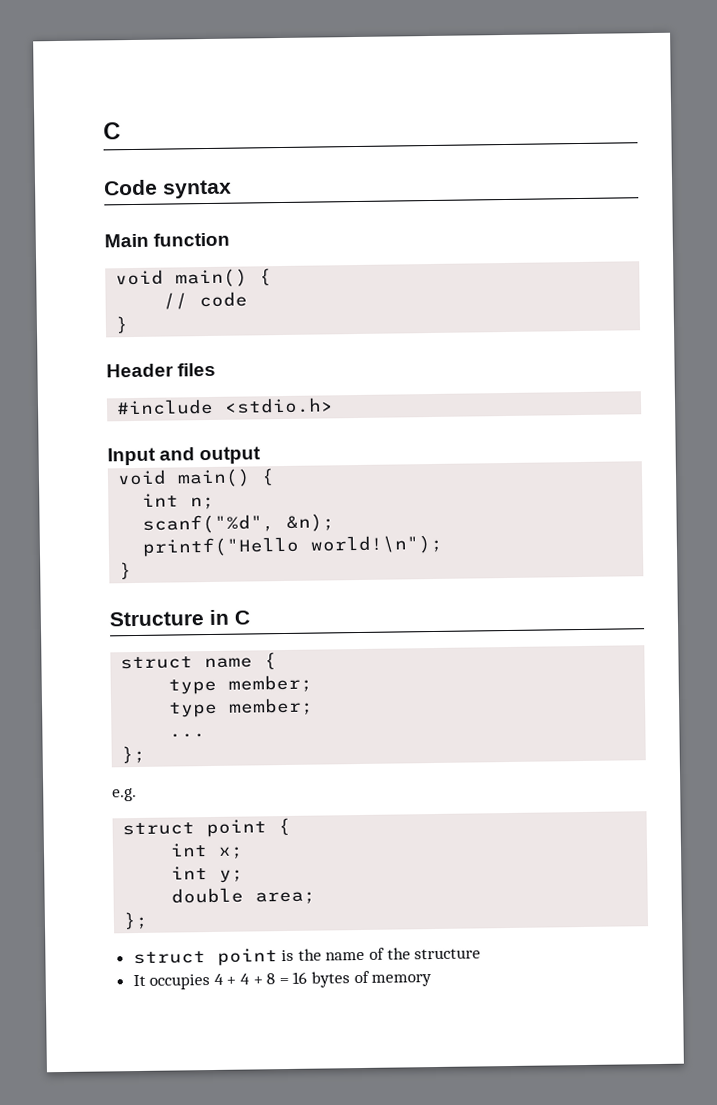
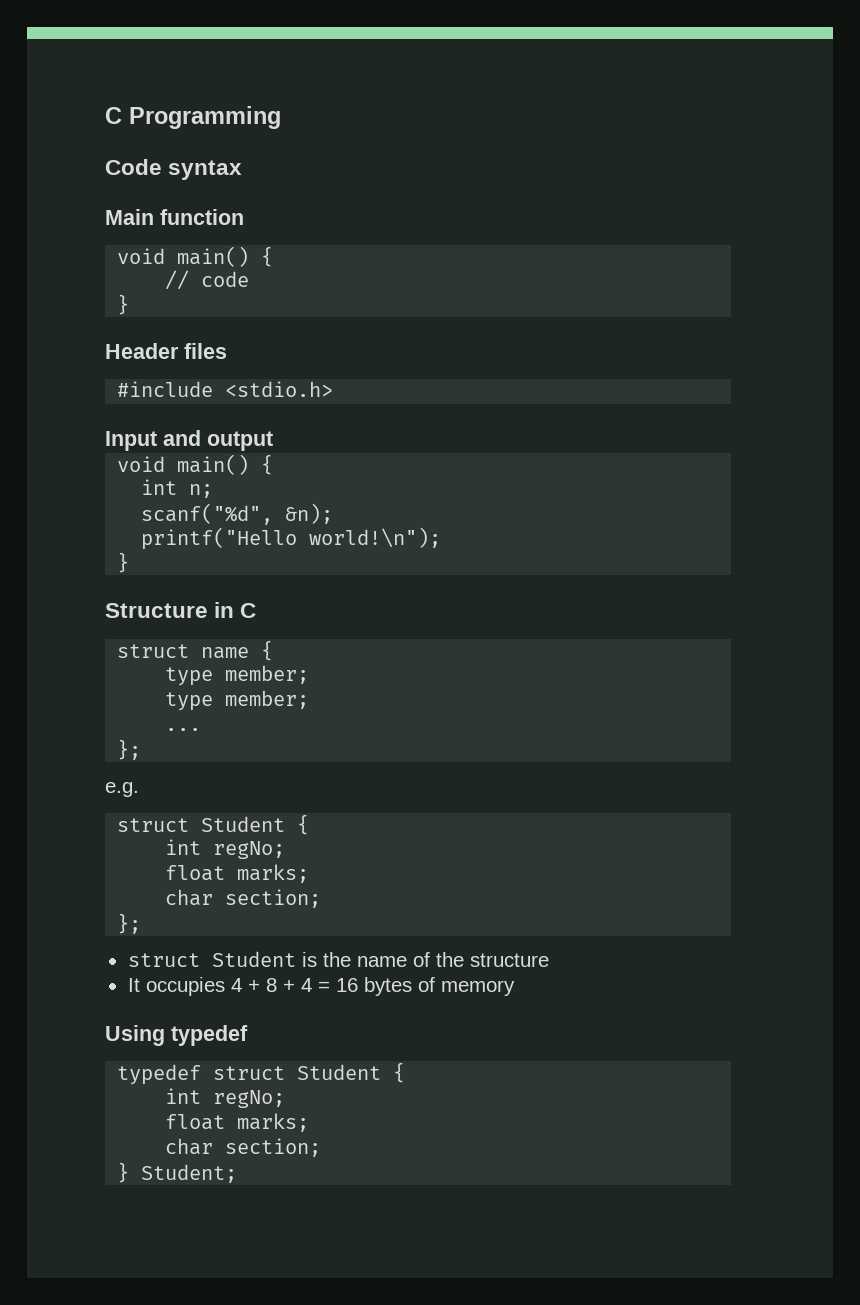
[103,122,121,140] C -> [105,106,281,129] C Programming
[206,817,292,838] [170,843,245,859] [171,866,245,883] [171,887,317,905] point { // int x; // int y; // double area; -> [201,814,310,835] [165,839,286,859] [165,864,310,883] [165,889,322,908] Student { // int regNo; // float marks; // char section;
[216,948,278,966] point -> [211,951,296,967] Student
[240,973,276,985] 4 + 8 -> [265,978,312,992] 8 + 4
(433, 980) none -> [105,1025,248,1046] [117,1062,406,1085] [165,1088,286,1108] [165,1113,310,1132] [165,1138,322,1157] [117,1162,238,1183] // Using typedef // typedef struct Student { // int regNo; // float marks; // char section; // } Student;

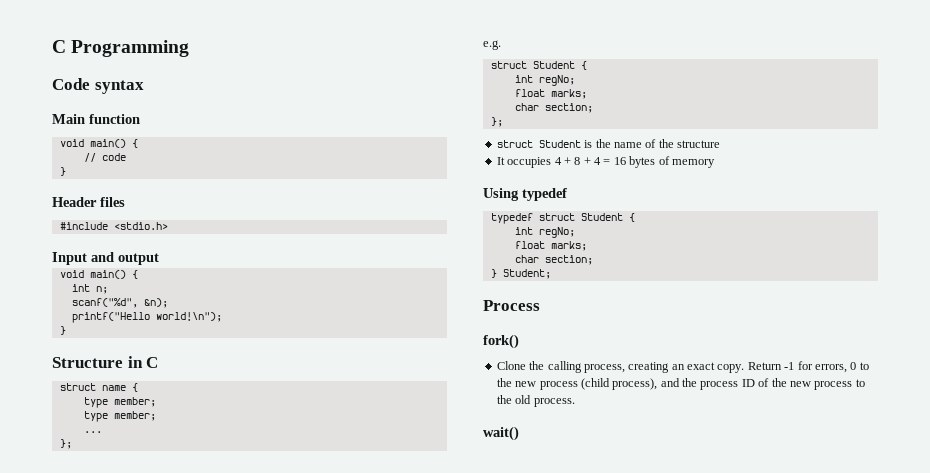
(238, 1173) none -> [483,300,540,311] [483,334,519,349] [496,361,869,373] [496,378,865,390] [496,395,575,407] [483,426,519,441] // Process // fork() // Clone the calling process, creating an exact copy. Return -1 for errors, 0 to the new process (child process), and the process ID of the new process to the old process. // wait()

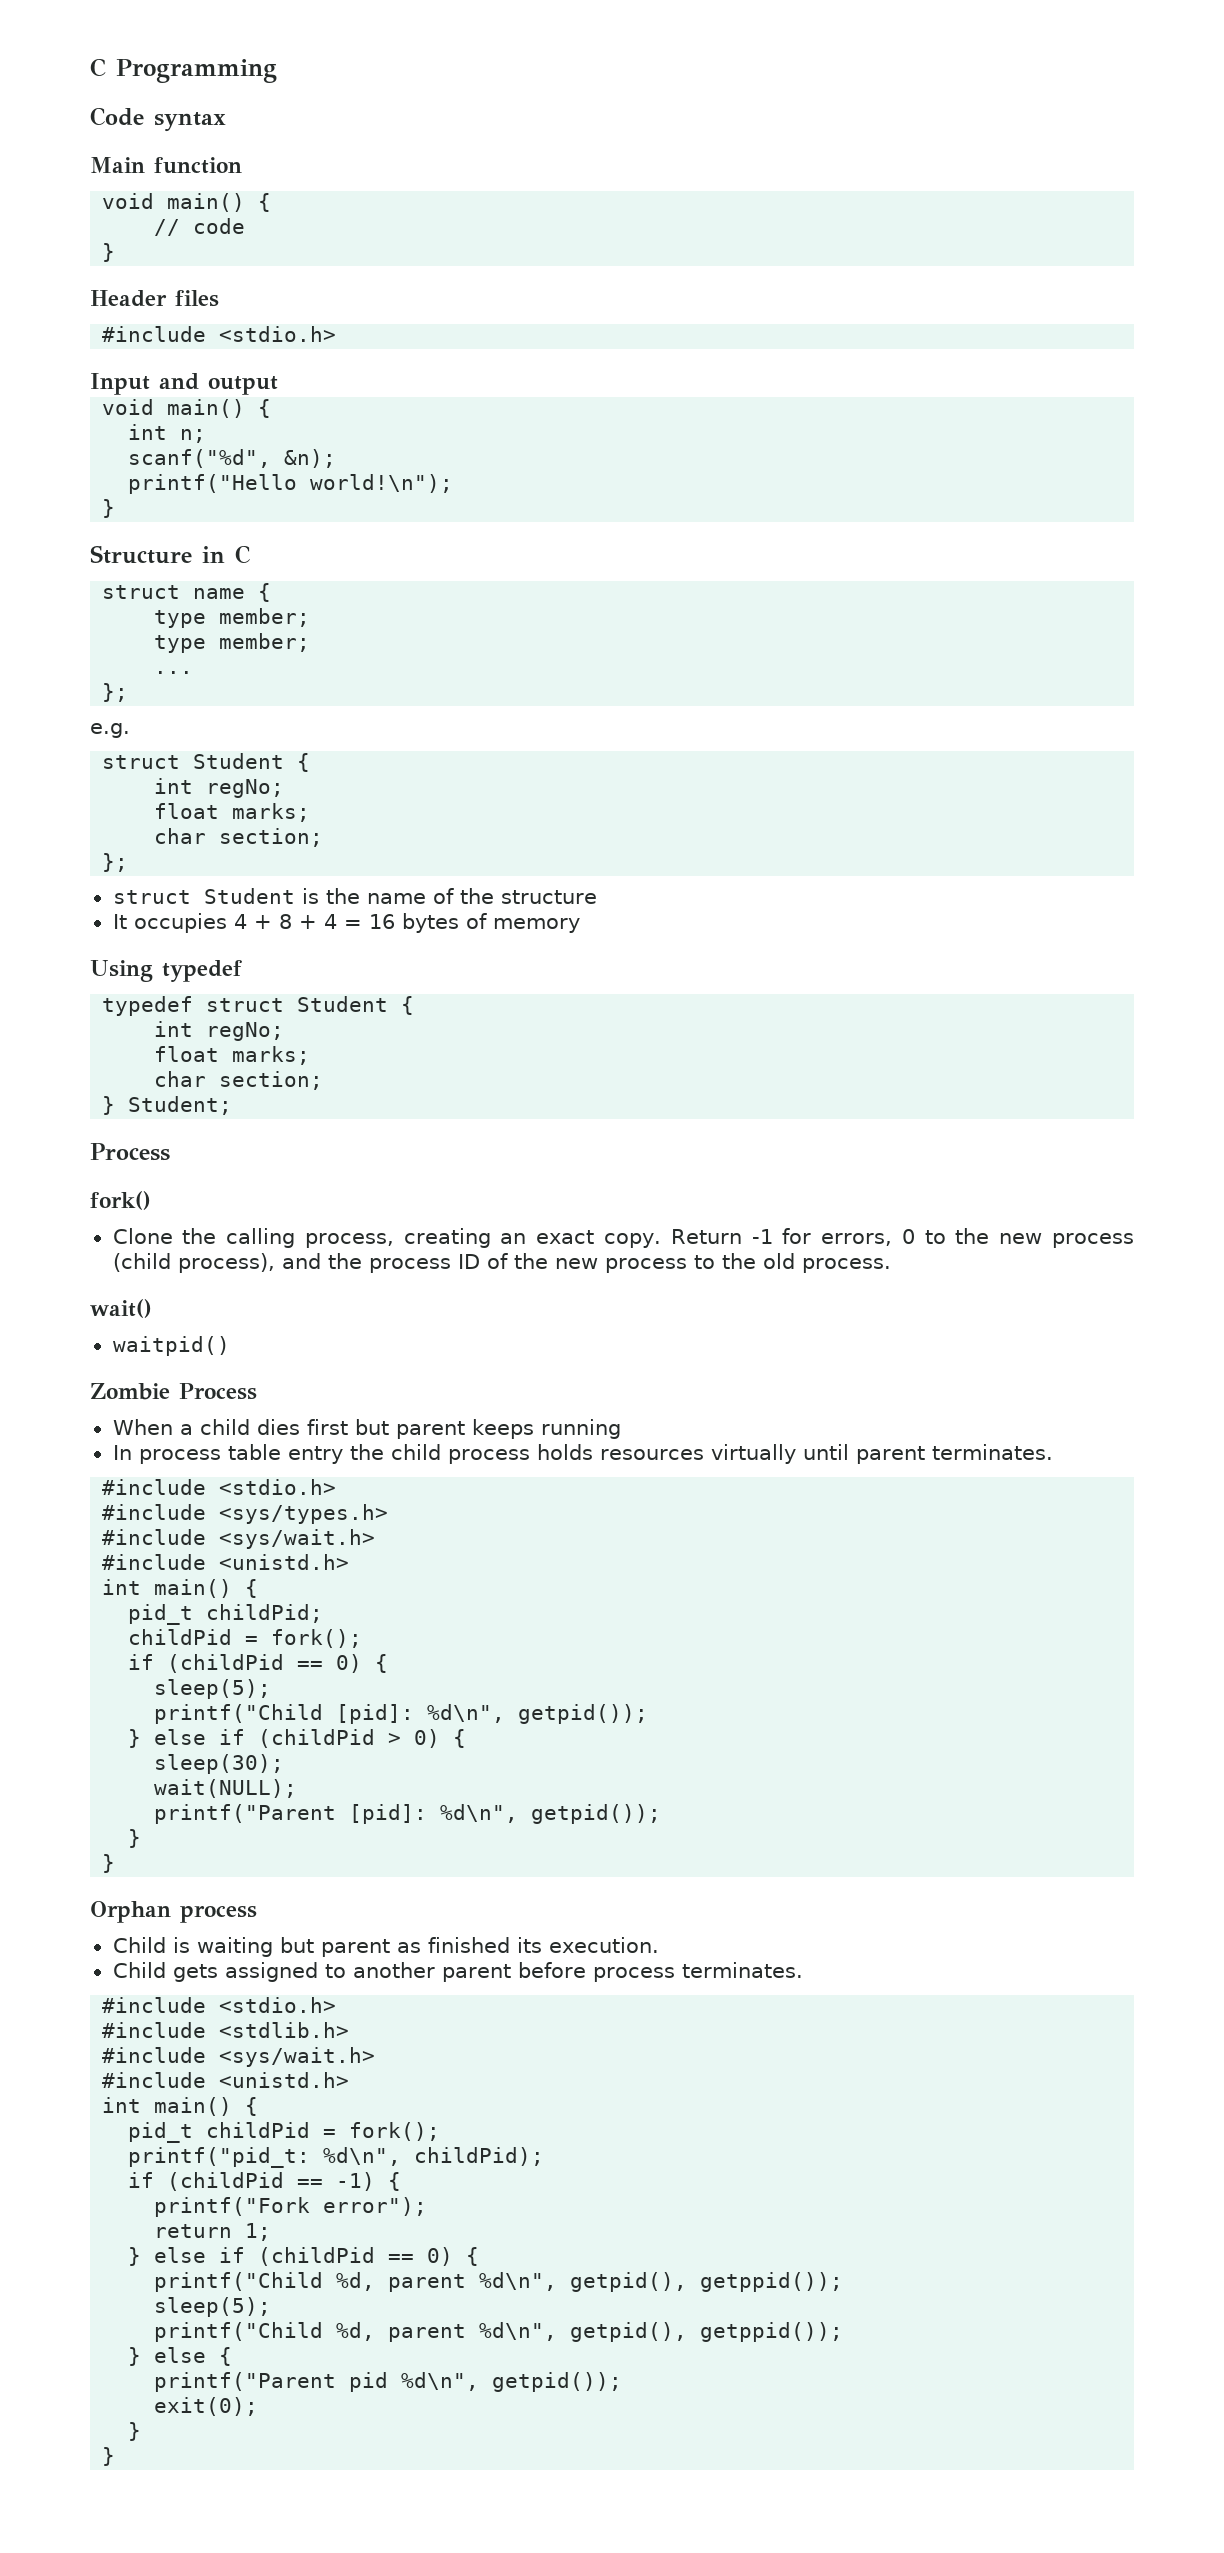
(519, 433) none -> [112,1336,230,1356] [90,1383,257,1400] [112,1419,621,1439] [112,1444,1053,1464] [102,1479,337,1495] [102,1504,389,1524] [102,1529,376,1549] [102,1554,350,1570] [102,1579,259,1598] [128,1604,324,1625] [128,1629,363,1648] [128,1654,389,1673] [154,1679,272,1699] [154,1704,649,1724] [128,1729,467,1748] [154,1754,285,1774] [154,1779,298,1798] [154,1804,662,1824] [128,1829,142,1848] [102,1854,116,1873] [90,1901,257,1923] [112,1937,659,1957] [112,1962,803,1982] [102,1997,337,2013] [102,2022,350,2038] [102,2047,376,2067] [102,2072,350,2088] [102,2097,259,2116] [128,2122,441,2143] [128,2147,545,2168] [128,2172,402,2191] [154,2197,428,2217] [154,2223,272,2241] [128,2247,480,2266] [154,2272,844,2292] [154,2297,272,2317] [154,2322,844,2342] [128,2347,233,2366] [154,2372,623,2392] [154,2397,259,2416] [128,2422,142,2441] [102,2447,116,2466] // waitpid() // Zombie Process // When a child dies first but parent keeps running // In process table entry the child process holds resources virtually until parent terminates. // #include <stdio.h> // #include <sys/types.h> // #include <sys/wait.h> // #include <unistd.h> // int main() { // pid_t childPid; // childPid = fork(); // if (childPid == 0) { // sleep(5); // printf("Child [pid]: %d\n", getpid()); // } else if (childPid > 0) { // sleep(30); // wait(NULL); // printf("Parent [pid]: %d\n", getpid()); // } // } // Orphan process // Child is waiting but parent as finished its execution. // Child gets assigned to another parent before process terminates. // #include <stdio.h> // #include <stdlib.h> // #include <sys/wait.h> // #include <unistd.h> // int main() { // pid_t childPid = fork(); // printf("pid_t: %d\n", childPid); // if (childPid == -1) { // printf("Fork error"); // return 1; // } else if (childPid == 0) { // printf("Child %d, parent %d\n", getpid(), getppid()); // sleep(5); // printf("Child %d, parent %d\n", getpid(), getppid()); // } else { // printf("Parent pid %d\n", getpid()); // exit(0); // } // }

